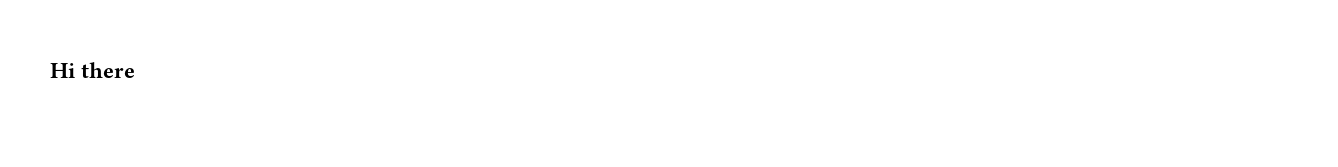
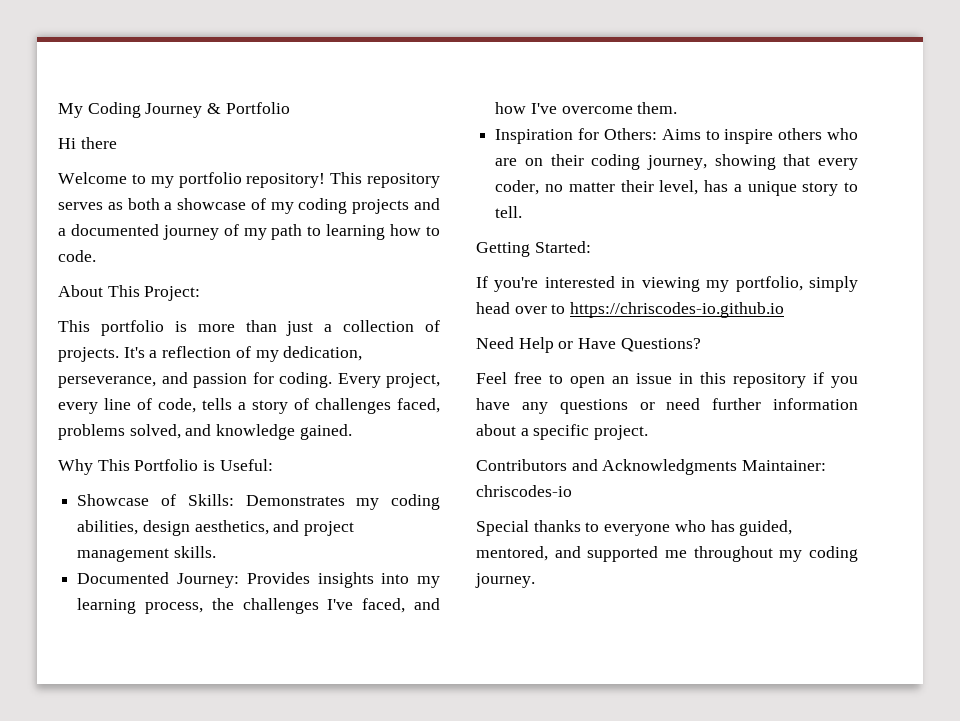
[50,62,136,78] Hi there -> [58,102,290,118] [58,137,117,149] [58,172,440,188] [58,198,440,214] [58,224,441,240] [58,250,96,262] [58,285,201,301] [58,320,440,336] [58,346,363,362] [58,372,440,388] [58,398,440,414] [58,424,352,440] [58,459,273,475] [77,494,440,510] [77,520,355,536] [77,546,216,562] [77,572,440,588] [77,598,441,614] [495,102,678,114] [495,128,858,144] [495,154,858,170] [495,180,858,196] [495,206,523,218] [476,241,591,257] [476,276,858,292] [476,302,785,318] [476,337,701,353] [476,372,858,388] [476,398,858,414] [476,424,649,440] [476,459,827,475] [476,485,572,497] [476,520,793,536] [476,546,858,562] [475,573,535,588] My Coding Journey & Portfolio // Hi there // Welcome to my portfolio repository! This repository serves as both a showcase of my coding projects and a documented journey of my path to learning how to code. // About This Project: // This portfolio is more than just a collection of projects. It's a reflection of my dedication, perseverance, and passion for coding. Every project, every line of code, tells a story of challenges faced, problems solved, and knowledge gained. // Why This Portfolio is Useful: // Showcase of Skills: Demonstrates my coding abilities, design aesthetics, and project management skills. // Documented Journey: Provides insights into my learning process, the challenges I've faced, and how I've overcome them. // Inspiration for Others: Aims to inspire others who are on their coding journey, showing that every coder, no matter their level, has a unique story to tell. // Getting Started: // If you're interested in viewing my portfolio, simply head over to https://chriscodes-io.github.io // Need Help or Have Questions? // Feel free to open an issue in this repository if you have any questions or need further information about a specific project. // Contributors and Acknowledgments Maintainer: chriscodes-io // Special thanks to everyone who has guided, mentored, and supported me throughout my coding journey.

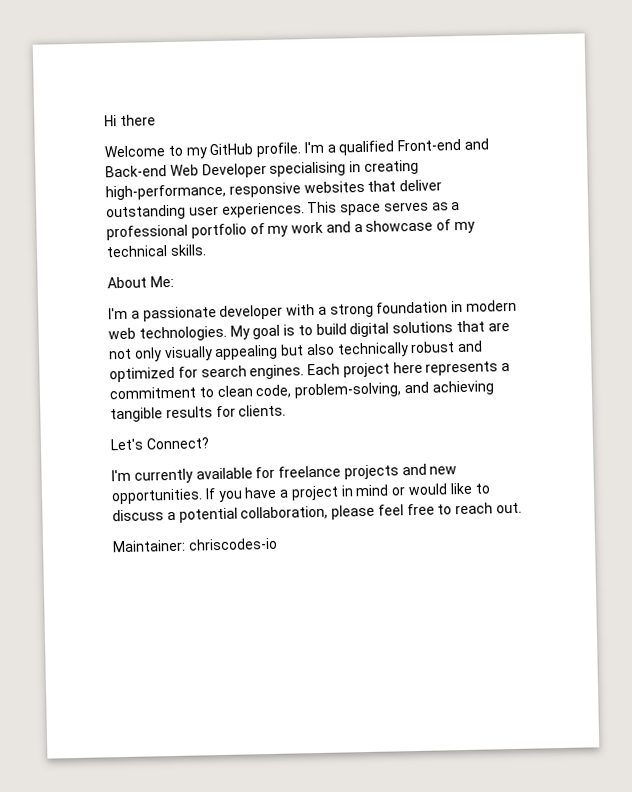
[58,102,290,118] My Coding Journey & Portfolio // -> (104, 121) none
[178,172,440,188] [58,198,440,214] [58,224,441,240] [58,250,96,262] [58,285,201,301] [58,320,440,336] [58,346,363,362] [58,372,440,388] [58,398,440,414] [58,424,352,440] [58,459,273,475] [77,494,440,510] [77,520,355,536] [77,546,216,562] [77,572,440,588] [77,598,441,614] [495,102,678,114] [495,128,858,144] [495,154,858,170] [495,180,858,196] [495,206,523,218] [476,241,591,257] [476,276,858,292] [476,302,785,318] [476,337,701,353] [476,372,858,388] [476,398,858,414] [476,424,649,440] [476,459,827,475] [476,485,572,497] [476,520,793,536] [476,546,858,562] [475,573,535,588] portfolio repository! This repository serves as both a showcase of my coding projects and a documented journey of my path to learning how to code. // About This Project: // This portfolio is more than just a collection of projects. It's a reflection of my dedication, perseverance, and passion for coding. Every project, every line of code, tells a story of challenges faced, problems solved, and knowledge gained. // Why This Portfolio is Useful: // Showcase of Skills: Demonstrates my coding abilities, design aesthetics, and project management skills. // Documented Journey: Provides insights into my learning process, the challenges I've faced, and how I've overcome them. // Inspiration for Others: Aims to inspire others who are on their coding journey, showing that every coder, no matter their level, has a unique story to tell. // Getting Started: // If you're interested in viewing my portfolio, simply head over to https://chriscodes-io.github.io // Need Help or Have Questions? // Feel free to open an issue in this repository if you have any questions or need further information about a specific project. // Contributors and Acknowledgments Maintainer: chriscodes-io // Special thanks to everyone who has guided, mentored, and supported me throughout my coding journey. -> [209,138,490,158] [105,159,419,179] [105,179,443,201] [106,201,461,221] [106,219,476,241] [106,244,207,258] [107,275,174,289] [108,299,518,322] [108,320,510,342] [108,340,484,362] [109,361,511,383] [109,380,495,400] [110,404,287,423] [110,437,210,451] [111,463,458,484] [111,482,491,505] [112,502,523,523] [112,537,278,553] GitHub profile. I'm a qualified Front-end and Back-end Web Developer specialising in creating high-performance, responsive websites that deliver outstanding user experiences. This space serves as a professional portfolio of my work and a showcase of my technical skills. // About Me: // I'm a passionate developer with a strong foundation in modern web technologies. My goal is to build digital solutions that are not only visually appealing but also technically robust and optimized for search engines. Each project here represents a commitment to clean code, problem-solving, and achieving tangible results for clients. // Let's Connect? // I'm currently available for freelance projects and new opportunities. If you have a project in mind or would like to discuss a potential collaboration, please feel free to reach out. // Maintainer: chriscodes-io

